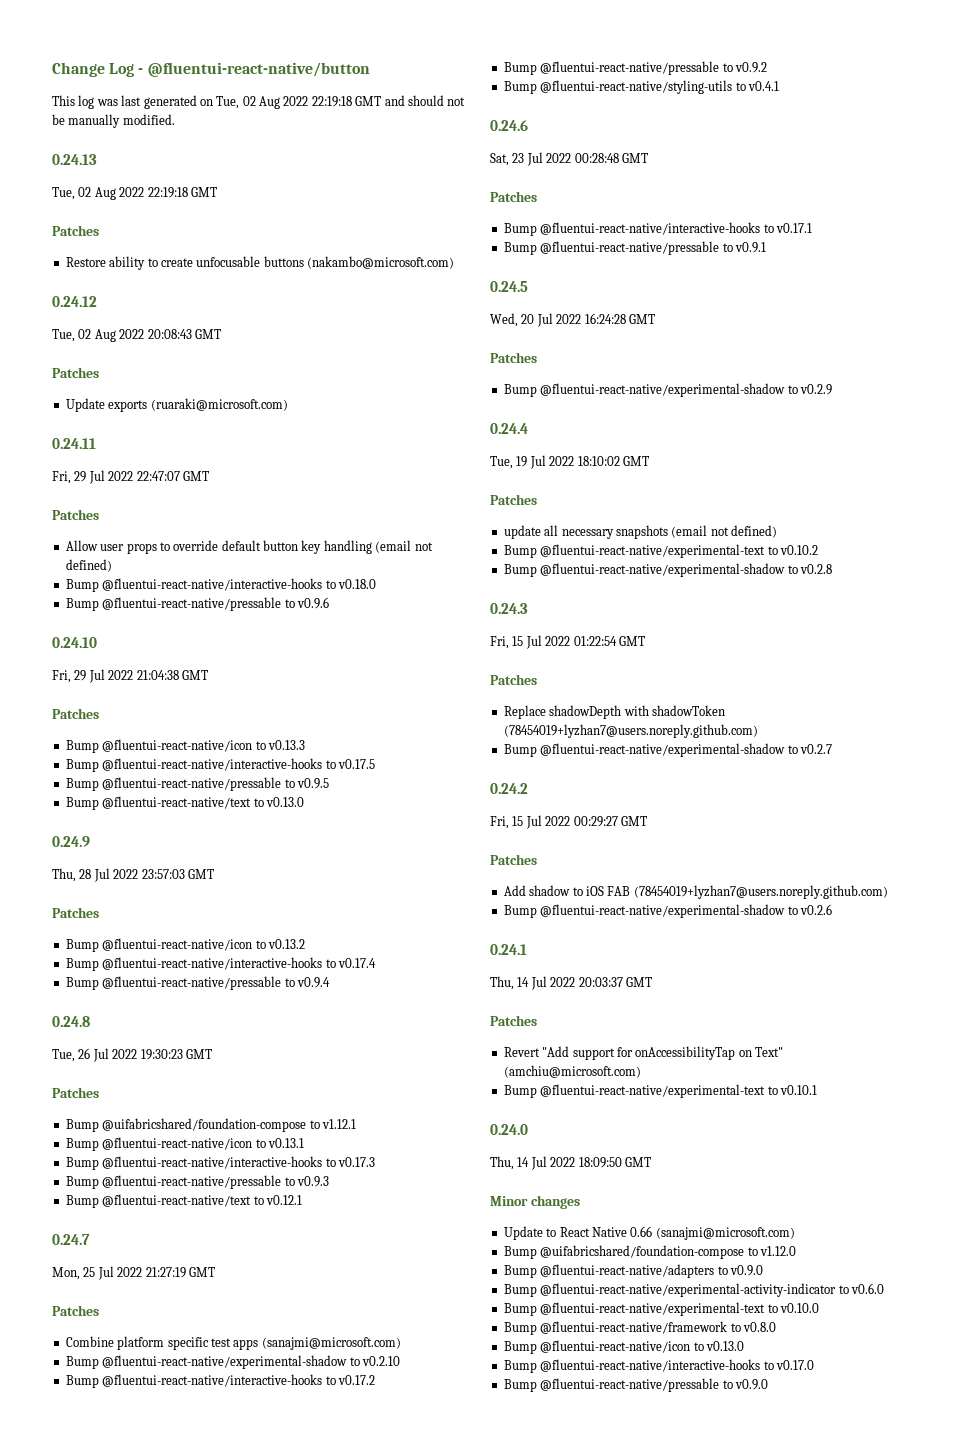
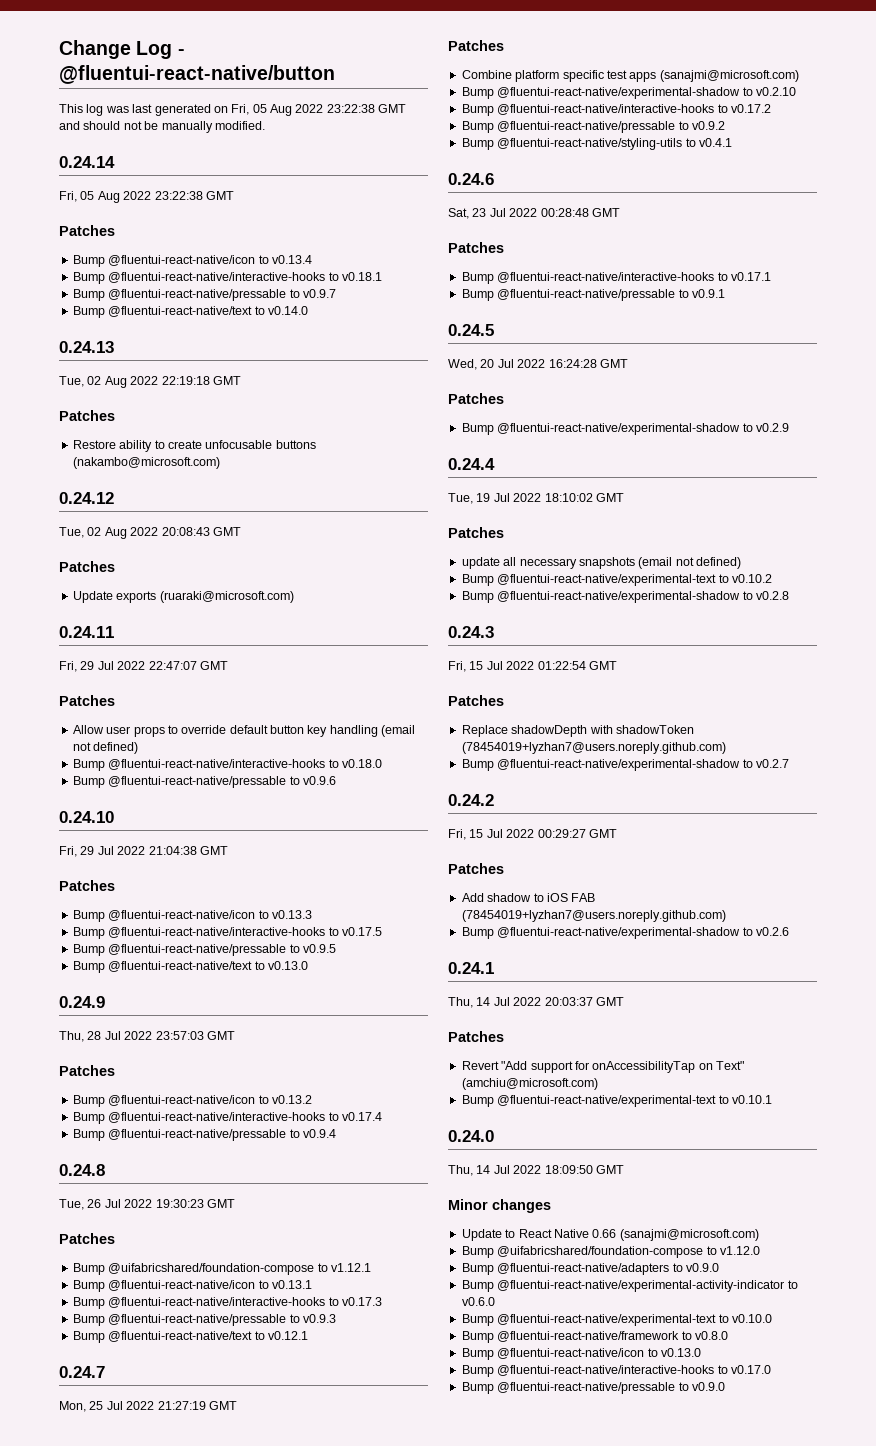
[216,96,352,109] Tue, 02 Aug 2022 22:19:18 -> [231,104,375,116] Fri, 05 Aug 2022 23:22:38
(175, 119) none -> [59,156,115,168] [59,191,234,203] [59,225,115,236] [72,255,312,267] [72,272,382,284] [72,289,336,301] [72,306,308,318] // 0.24.14 // Fri, 05 Aug 2022 23:22:38 GMT // Patches // Bump @fluentui-react-native/icon to v0.13.4 // Bump @fluentui-react-native/interactive-hooks to v0.18.1 // Bump @fluentui-react-native/pressable to v0.9.7 // Bump @fluentui-react-native/text to v0.14.0

